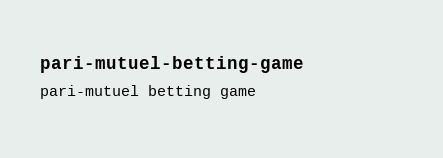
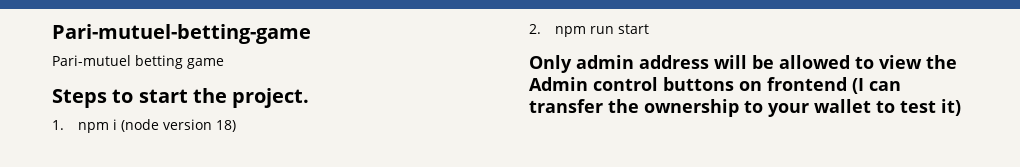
[40,56,304,73] [40,85,139,99] pari-mutuel-betting-game // pari-mutuel -> [52,24,311,44] [52,55,131,66] Pari-mutuel-betting-game // Pari-mutuel
(256, 93) none -> [52,88,310,108] [52,119,237,133] [529,24,650,37] [529,55,957,73] [529,77,901,94] [529,99,961,117] // Steps to start the project. // 1. npm i (node version 18) // 2. npm run start // Only admin address will be allowed to view the Admin control buttons on frontend (I can transfer the ownership to your wallet to test it)

